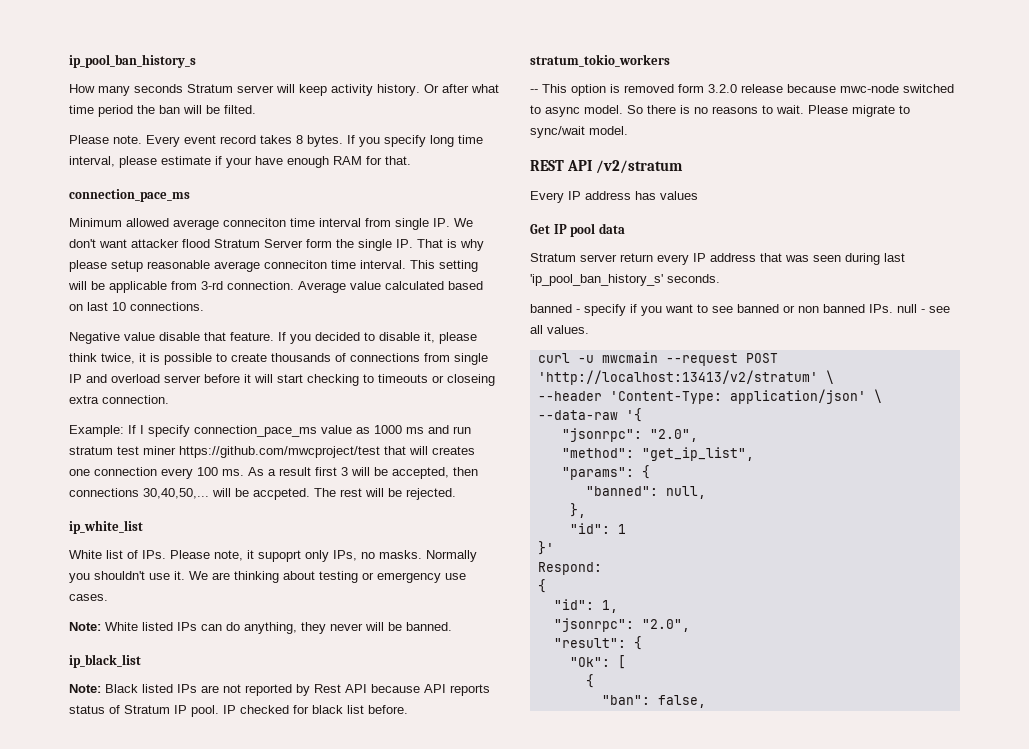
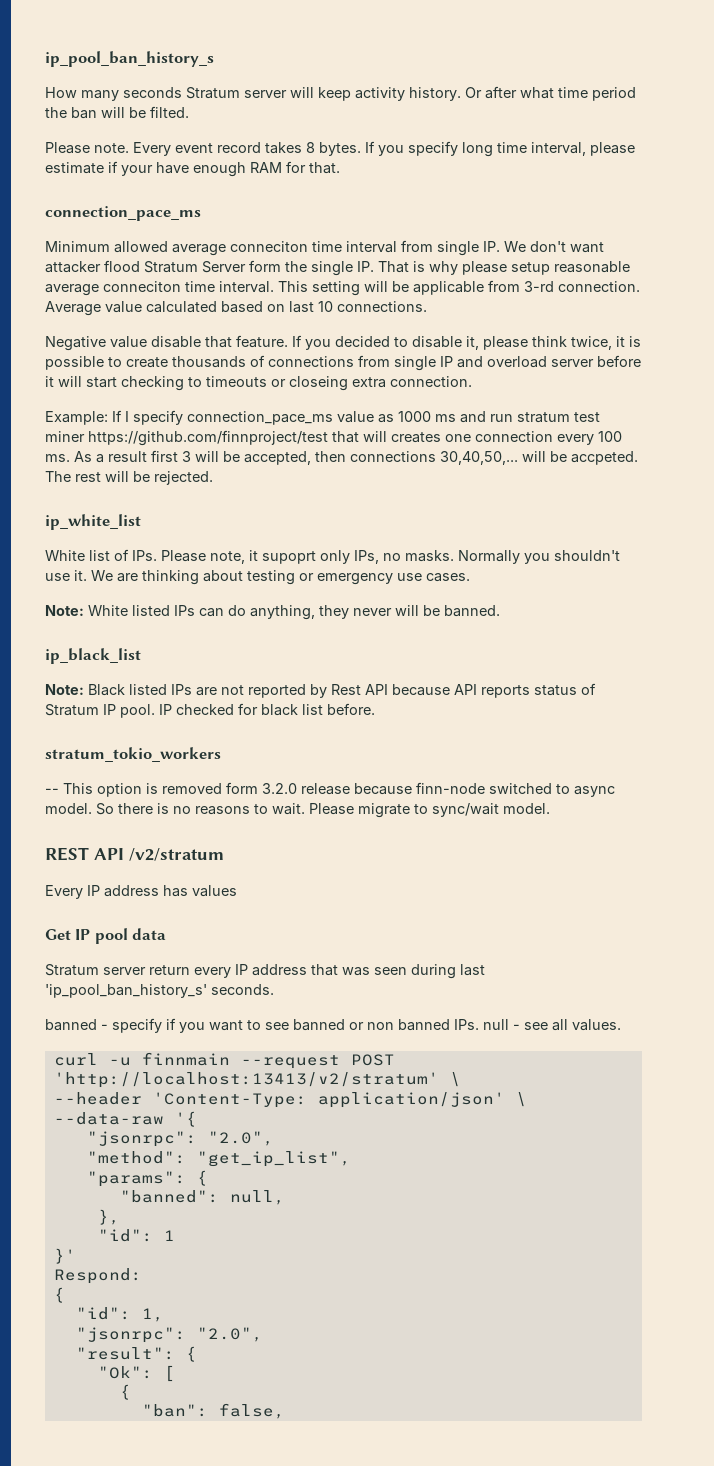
[179,446,380,458] https://github.com/mwcproject/test -> [88,430,328,446] https://github.com/finnproject/test
[840,84,899,93] mwc-node -> [416,782,485,794] finn-node
[601,352,658,363] mwcmain -> [141,1052,230,1066] finnmain

